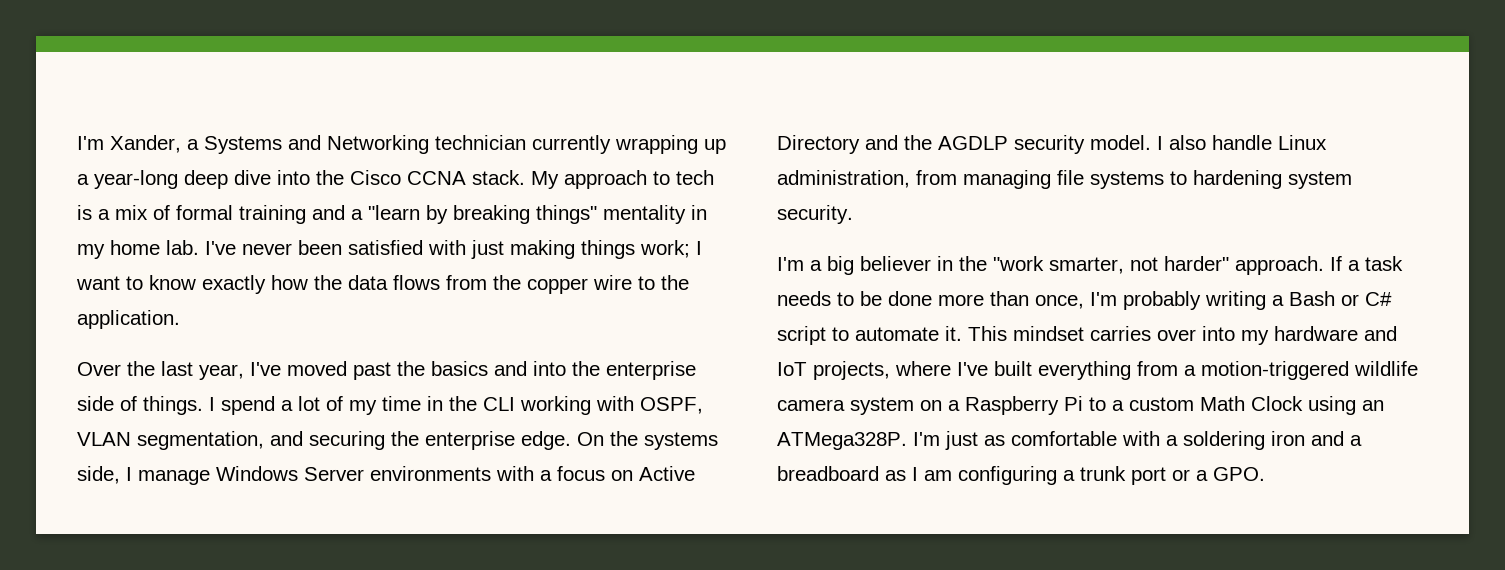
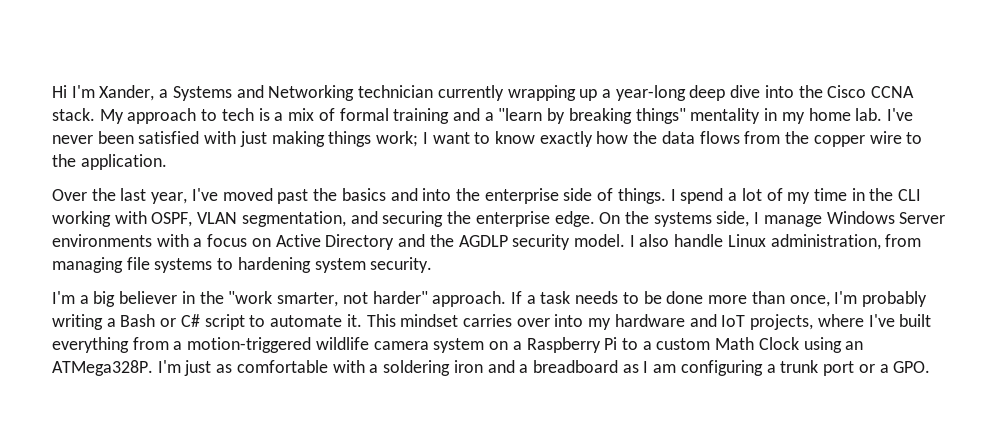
(77, 143) none -> [52,85,67,98] Hi

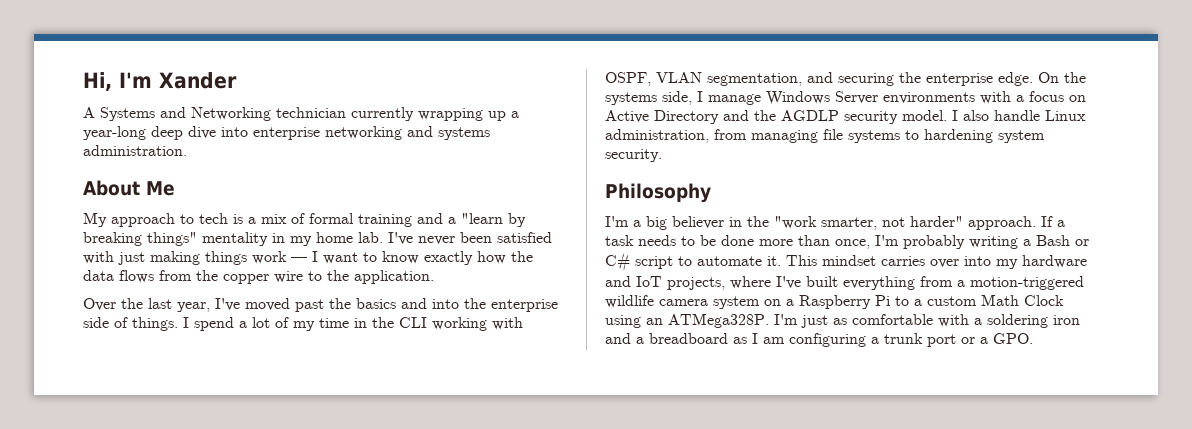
[52,85,169,101] Hi I'm Xander, a -> [83,72,237,91] [83,107,95,118] Hi, I'm Xander // A
[798,85,915,98] [52,108,95,121] the Cisco CCNA stack. -> [253,126,490,140] [83,145,187,156] [83,180,175,196] enterprise networking and systems administration. // About Me //
[376,131,419,147] work; -> [252,251,307,264] work —
(433, 265) none -> [605,183,711,203] // Philosophy

